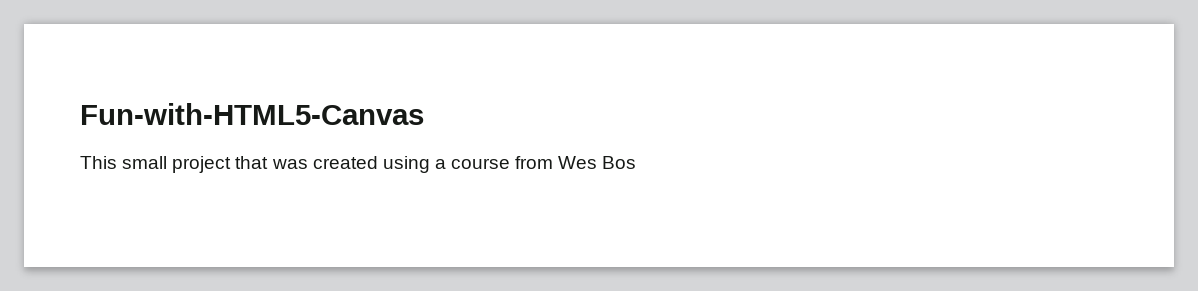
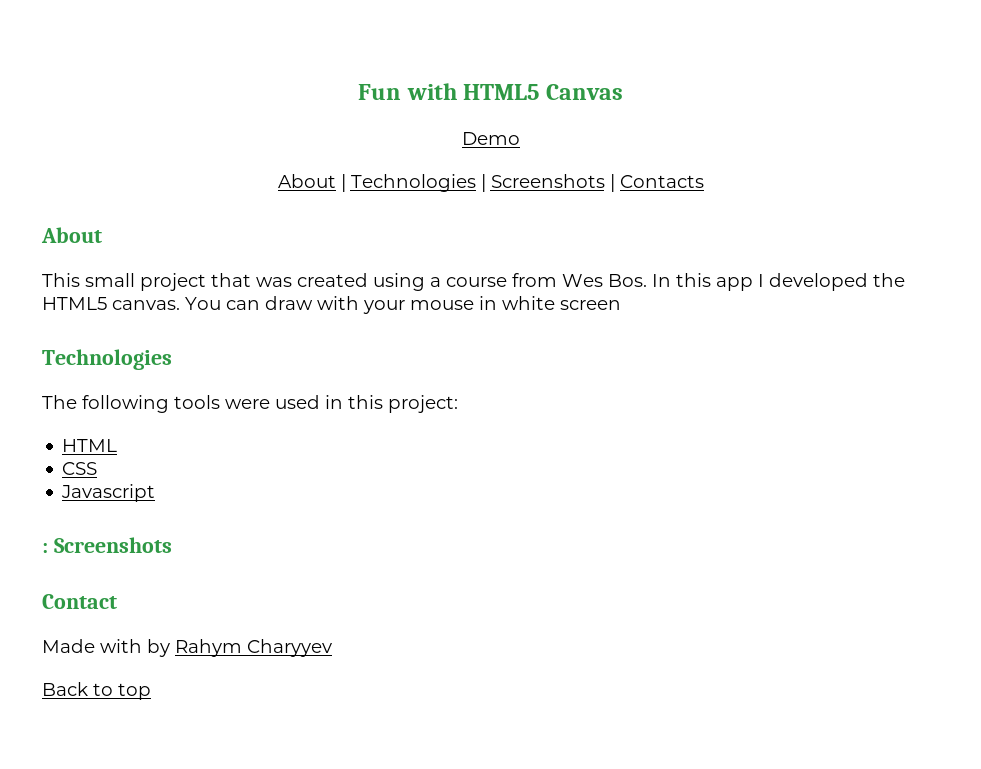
[80,103,424,125] Fun-with-HTML5-Canvas -> [358,83,623,100] [461,132,520,145] [277,174,704,192] [41,227,102,243] Fun with HTML5 Canvas // Demo // About | Technologies | Screenshots | Contacts // About
[602,156,637,169] Bos -> [608,273,905,291] [42,296,621,314] [42,349,172,370] [42,395,458,413] [62,439,118,452] [62,462,98,475] [61,484,156,502] [42,537,172,553] [42,594,117,609] [42,639,332,657] [42,682,151,700] Bos. In this app I developed the HTML5 canvas. You can draw with your mouse in white screen // Technologies // The following tools were used in this project: // HTML // CSS // Javascript // : Screenshots // Contact // Made with by Rahym Charyyev // Back to top

